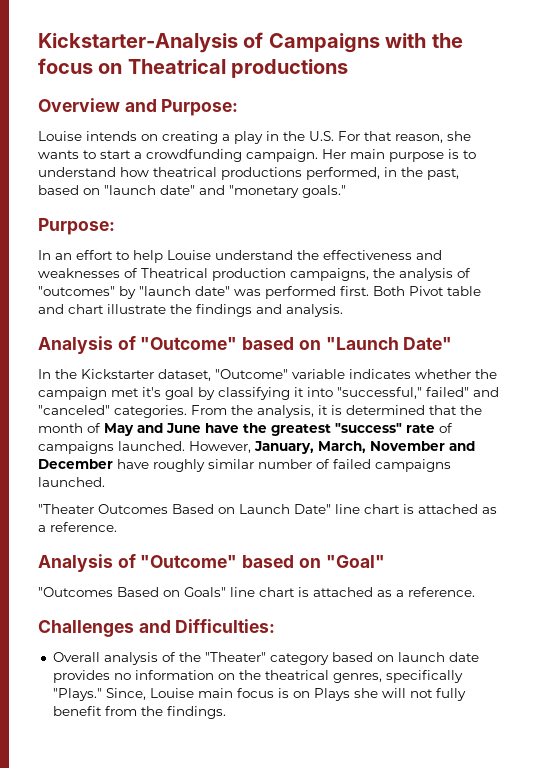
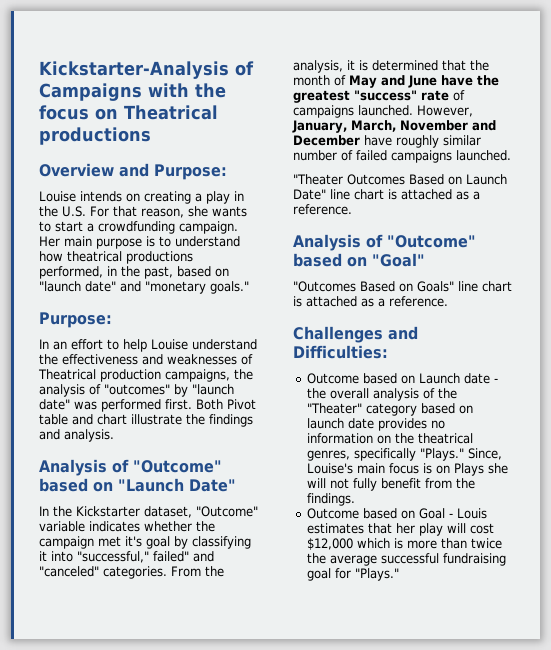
[52,652,100,662] Overall -> [306,373,498,384] [306,388,369,399] Outcome based on Launch date - the overall
[149,688,194,698] Louise -> [306,463,353,474] Louise's
(226, 712) none -> [306,508,487,519] [306,523,494,536] [306,538,502,550] [306,553,506,566] [306,568,399,581] // Outcome based on Goal - Louis estimates that her play will cost $12,000 which is more than twice the average successful fundraising goal for "Plays."

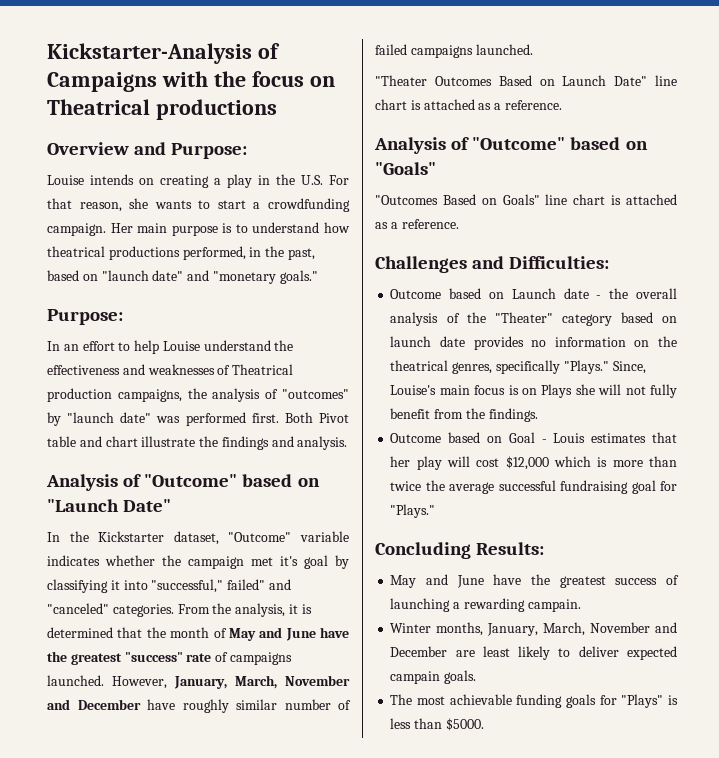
[372,253,425,267] "Goal" -> [375,162,436,175] "Goals"
(399, 574) none -> [375,542,545,559] [390,574,679,588] [390,598,581,612] [390,622,677,636] [390,646,677,660] [390,670,477,684] [390,694,678,708] [390,718,484,731] // Concluding Results: // May and June have the greatest success of launching a rewarding campain. // Winter months, January, March, November and December are least likely to deliver expected campain goals. // The most achievable funding goals for "Plays" is less than $5000.

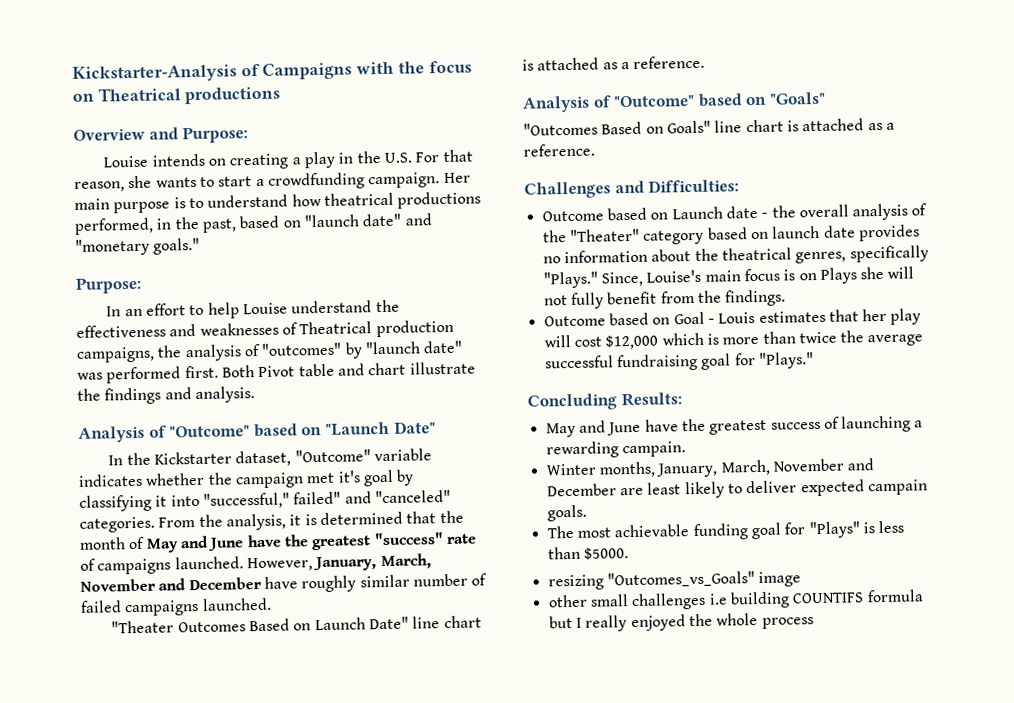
[634,340,650,347] on -> [651,249,692,262] about
[566,694,597,708] goals -> [750,522,782,540] goal
(484, 724) none -> [547,571,802,591] [547,589,924,611] [548,612,814,632] // resizing "Outcomes_vs_Goals" image // other small challenges i.e building COUNTIFS formula but I really enjoyed the whole process

